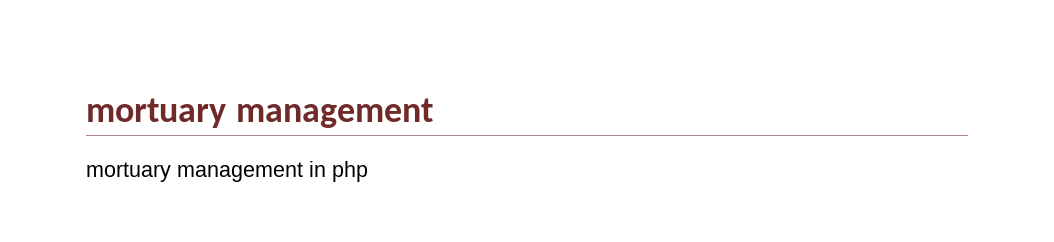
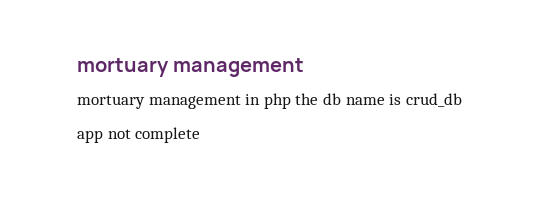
(368, 171) none -> [295,93,462,107] [77,127,201,143] the db name is crud_db // app not complete

